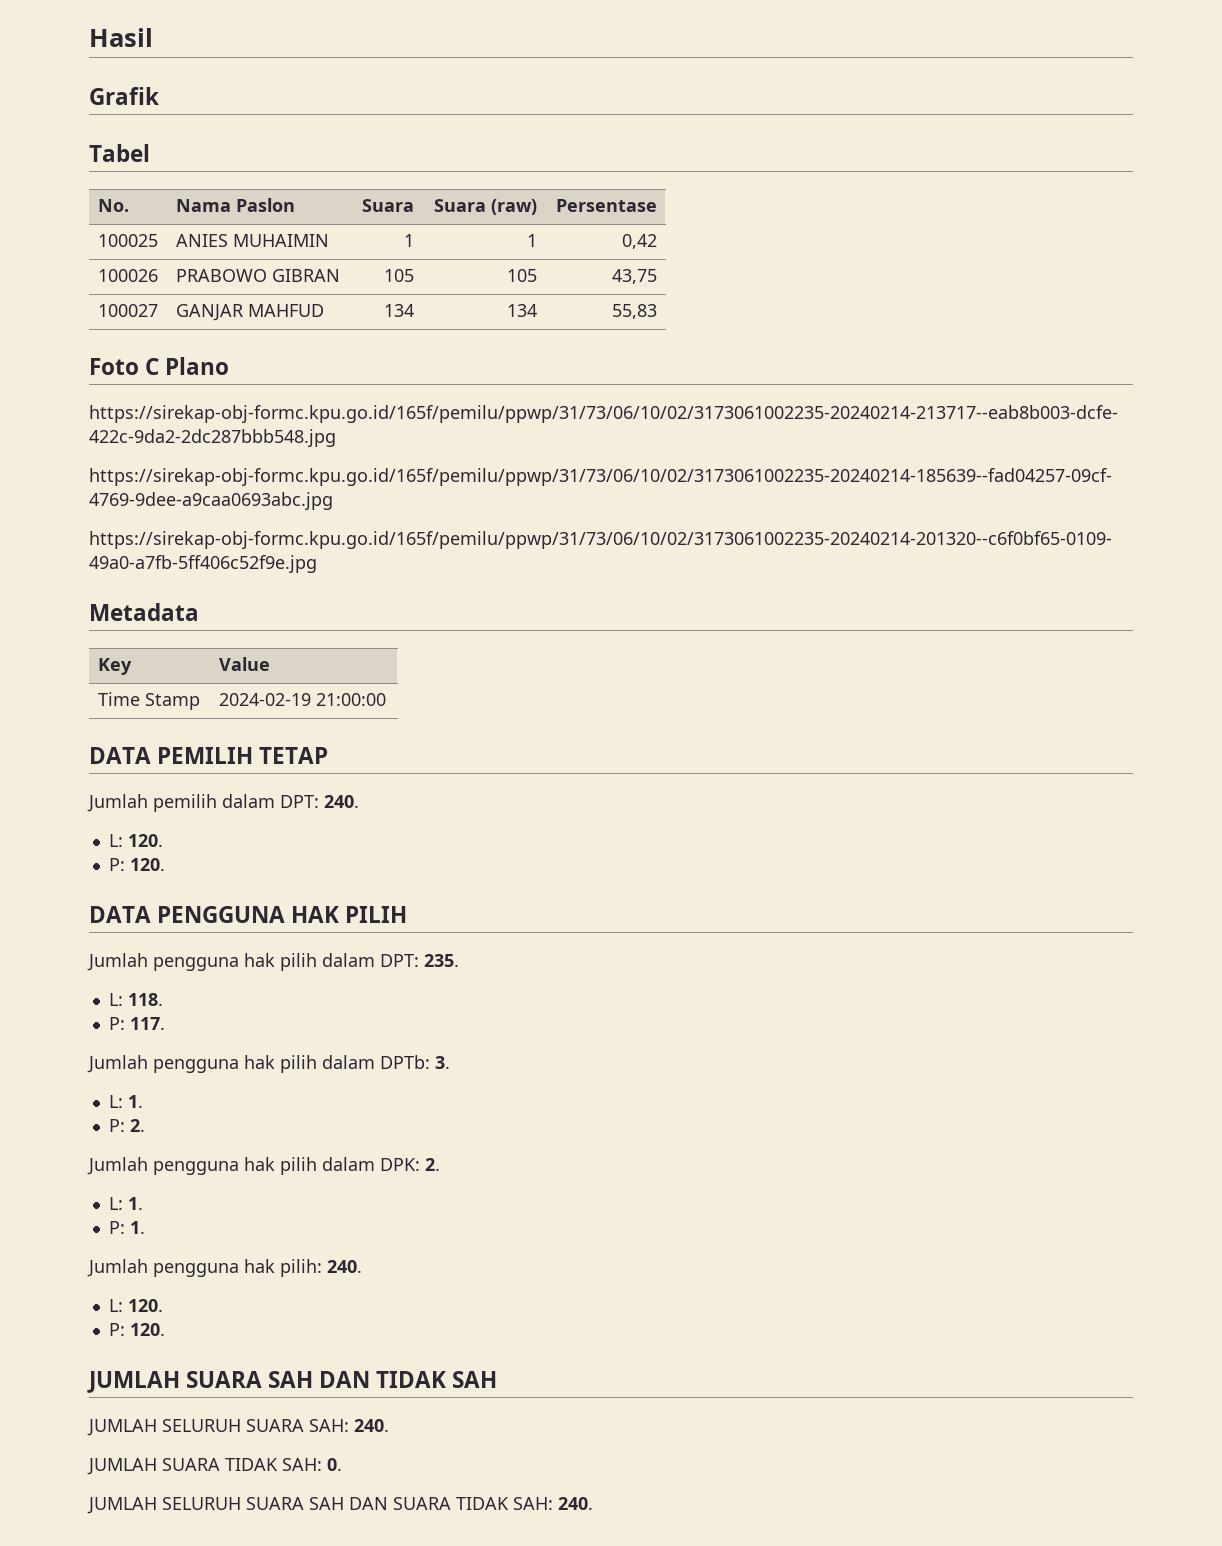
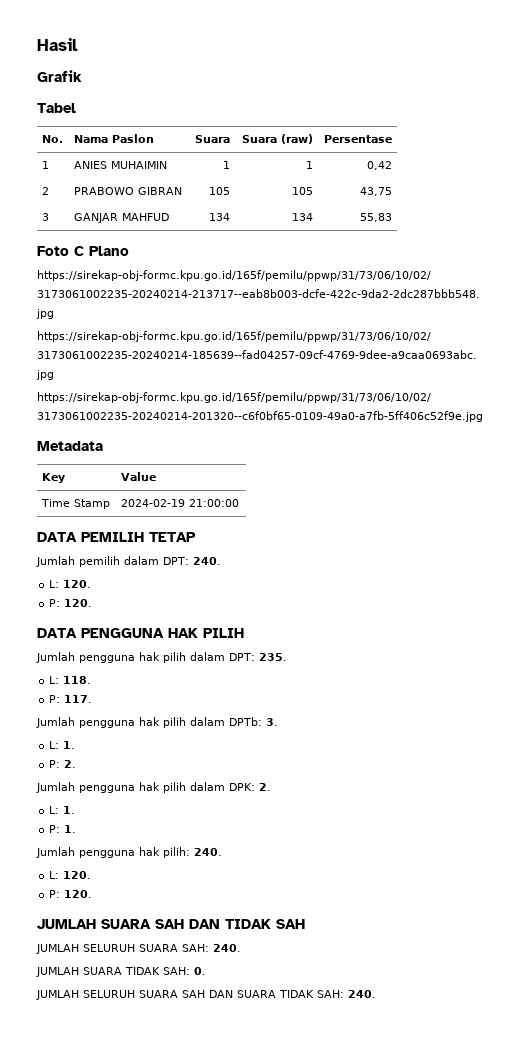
[97,234,158,247] 100025 -> [42,161,50,169] 1
[97,269,158,282] 100026 -> [42,187,50,195] 2
[97,304,158,317] 100027 -> [42,213,50,221] 3

